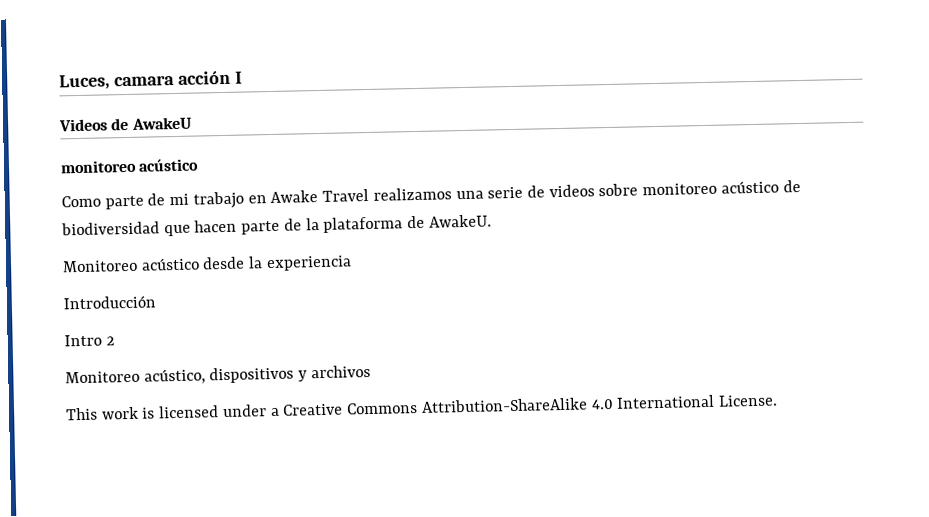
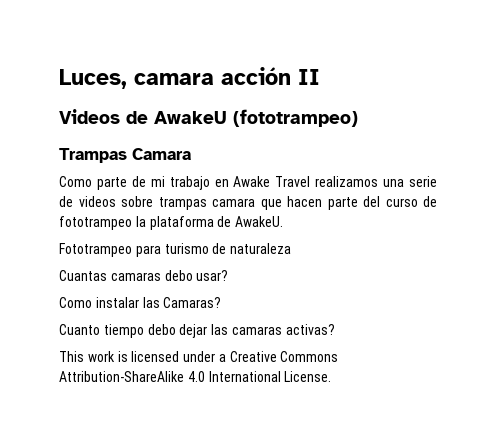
[234,71,242,84] I -> [298,69,320,85] II
[60,158,200,174] // monitoreo acústico -> [233,109,358,127] [59,148,191,163] (fototrampeo) // Trampas Camara
[642,180,801,196] [61,214,492,237] [62,255,352,273] [63,295,156,310] [64,334,115,347] [65,364,371,385] monitoreo acústico de biodiversidad que hacen parte de la plataforma de AwakeU. // Monitoreo acústico desde la experiencia // Introducción // Intro 2 // Monitoreo acústico, dispositivos y archivos -> [158,196,437,210] [59,216,284,230] [59,243,292,257] [59,270,229,281] [59,297,222,308] [59,324,335,338] trampas camara que hacen parte del curso de fototrampeo la plataforma de AwakeU. // Fototrampeo para turismo de naturaleza // Cuantas camaras debo usar? // Como instalar las Camaras? // Cuanto tiempo debo dejar las camaras activas?

